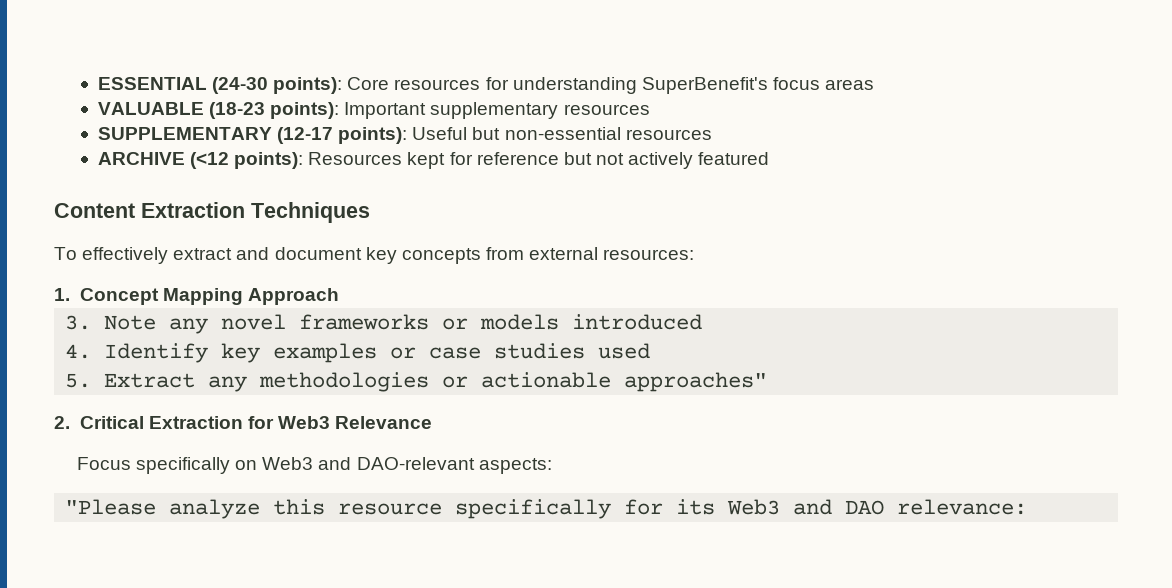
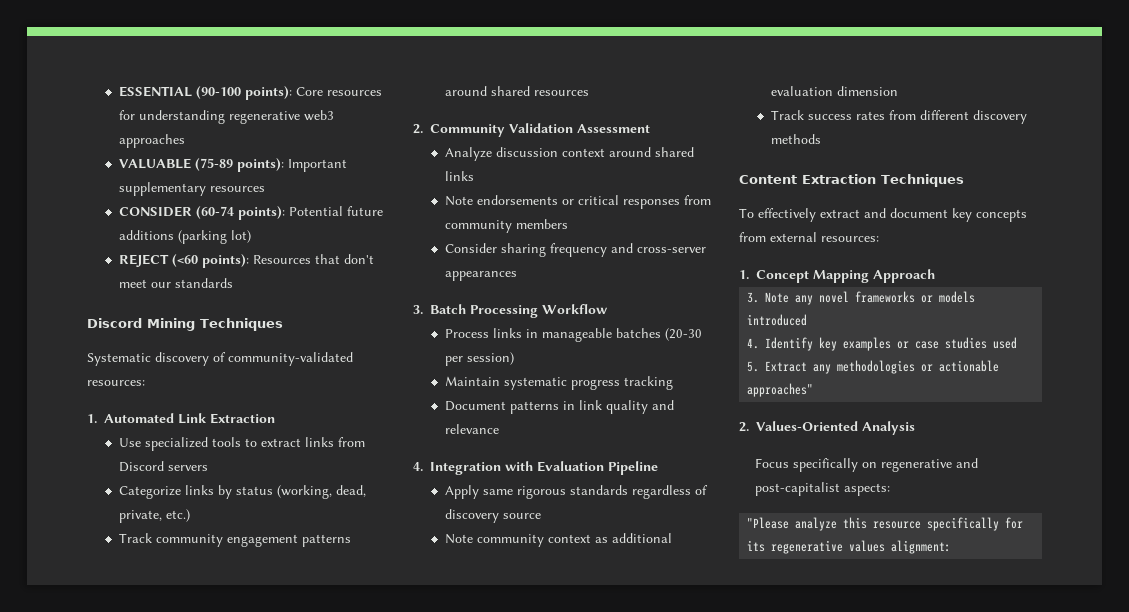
[211,77,268,94] (24-30 -> [195,86,241,99] (90-100
[641,77,875,94] SuperBenefit's focus areas -> [228,110,334,124] [118,134,185,148] regenerative web3 approaches
[208,102,265,119] (18-23 -> [194,158,233,171] (75-89
[97,127,712,144] [97,152,770,169] SUPPLEMENTARY (12-17 points): Useful but non-essential resources // ARCHIVE (<12 points): Resources kept for reference but not actively featured -> [118,206,383,220] [118,230,251,244] [118,254,374,268] [118,278,233,288] [87,318,283,331] [87,352,353,366] [87,380,145,386] [87,413,275,424] [118,437,365,451] [118,461,208,472] [118,485,366,499] [118,509,190,523] [118,533,351,547] [444,86,589,96] [413,123,650,137] [444,147,694,161] [444,171,474,181] [444,195,711,209] [444,219,568,233] [444,243,706,257] [444,271,517,281] [413,304,608,318] [444,328,702,342] [444,352,514,366] [444,376,673,390] [444,400,674,414] [444,424,499,434] [413,461,658,475] [444,485,708,499] [444,509,541,523] [444,533,672,547] [770,86,898,96] [770,110,1027,124] [770,134,821,144] CONSIDER (60-74 points): Potential future additions (parking lot) // REJECT (<60 points): Resources that don't meet our standards // Discord Mining Techniques // Systematic discovery of community-validated resources: // 1. Automated Link Extraction // Use specialized tools to extract links from Discord servers // Categorize links by status (working, dead, private, etc.) // Track community engagement patterns around shared resources // 2. Community Validation Assessment // Analyze discussion context around shared links // Note endorsements or critical responses from community members // Consider sharing frequency and cross-server appearances // 3. Batch Processing Workflow // Process links in manageable batches (20-30 per session) // Maintain systematic progress tracking // Document patterns in link quality and relevance // 4. Integration with Evaluation Pipeline // Apply same rigorous standards regardless of discovery source // Note community context as additional evaluation dimension // Track success rates from different discovery methods
[79,416,433,429] Critical Extraction for Web3 Relevance -> [756,421,915,435] Values-Oriented Analysis
[262,457,475,470] Web3 and DAO-relevant -> [881,458,979,472] [755,482,841,496] regenerative and post-capitalist
[727,499,1028,515] Web3 and DAO relevance: -> [771,540,952,554] regenerative values alignment:

